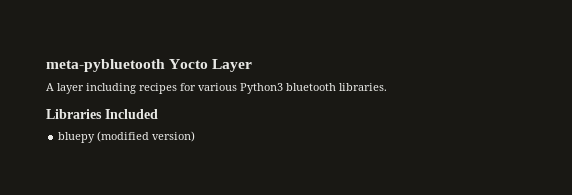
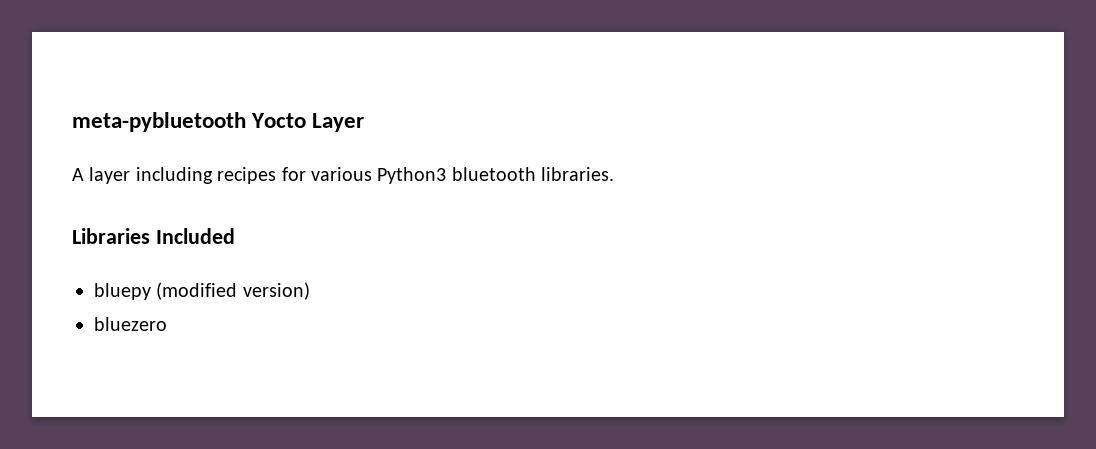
(196, 136) none -> [94,317,167,331] // bluezero

